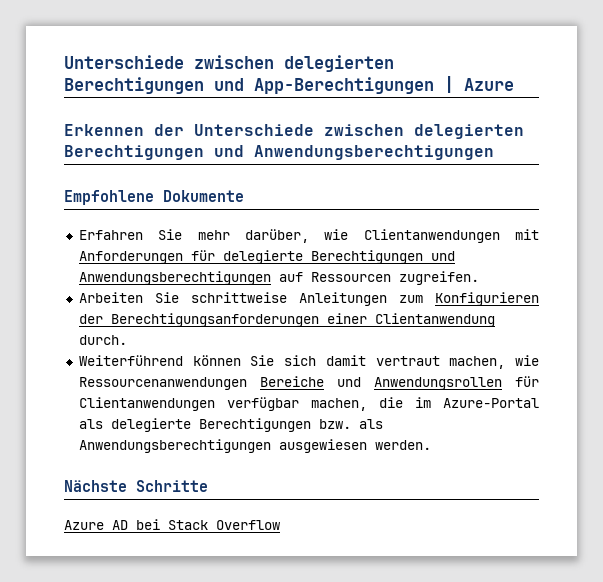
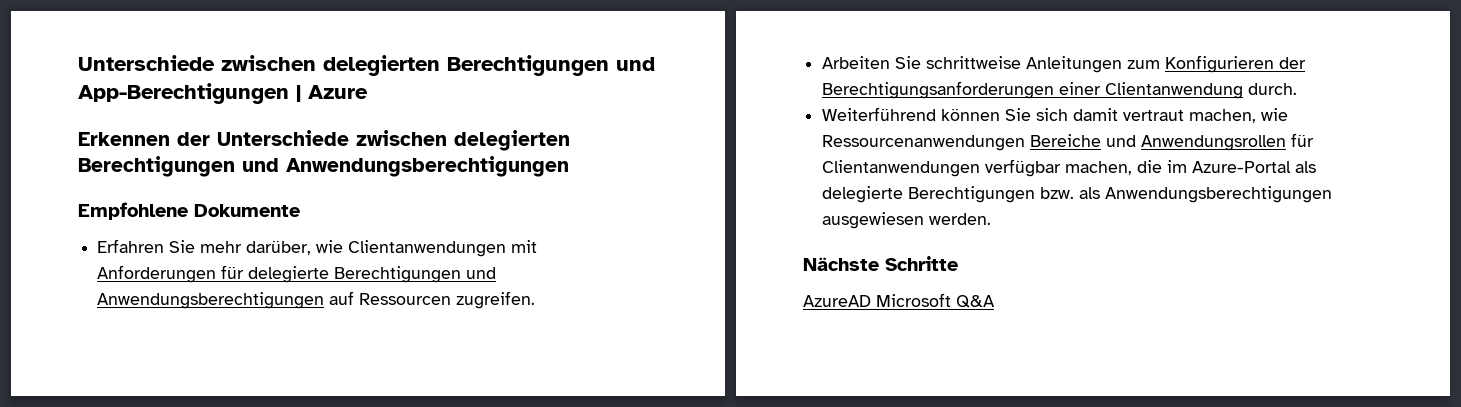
[64,519,280,530] Azure AD bei Stack Overflow -> [803,293,995,308] AzureAD Microsoft Q&A

